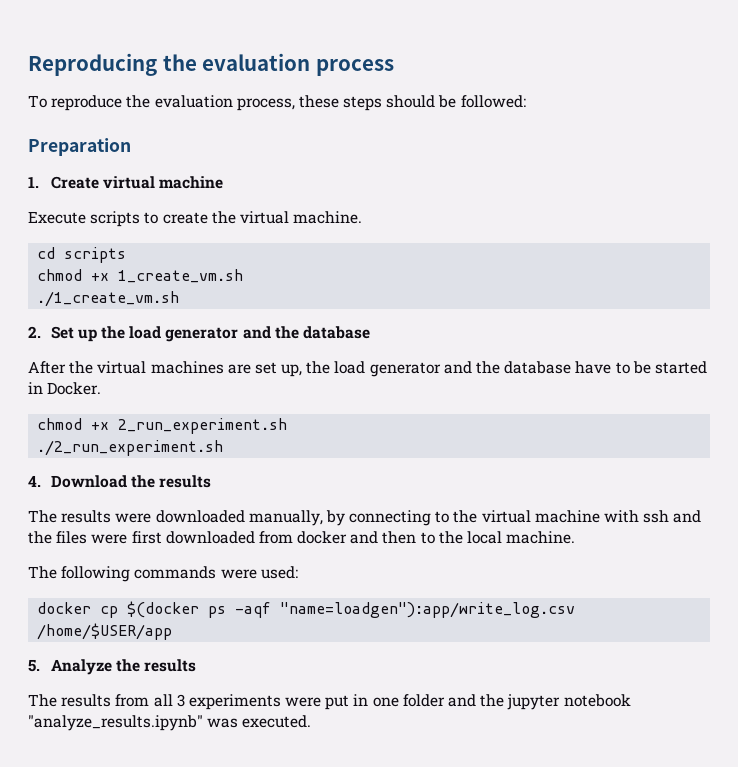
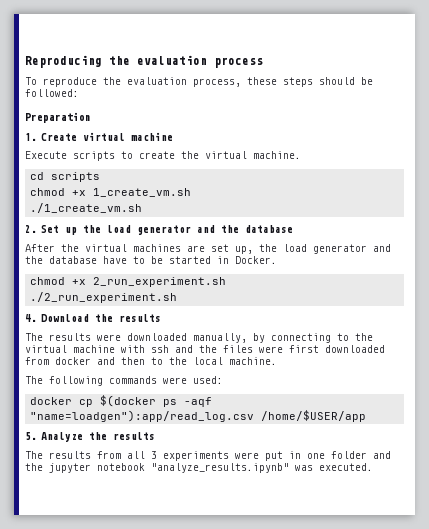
[280,602,576,618] "name=loadgen"):app/write_log.csv -> [30,410,255,422] "name=loadgen"):app/read_log.csv

